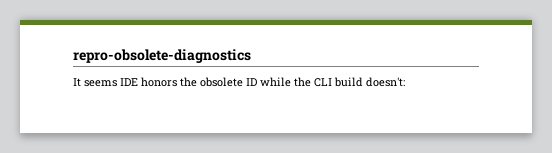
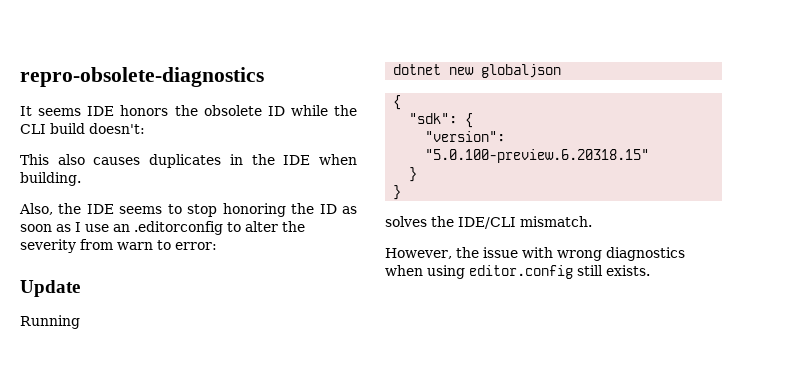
(405, 82) none -> [20,154,358,168] [20,172,81,186] [19,203,358,217] [20,221,305,235] [20,239,217,253] [20,280,80,297] [20,315,80,329] [393,64,562,78] [393,95,402,110] [409,113,474,128] [425,131,506,142] [425,149,650,163] [409,167,418,182] [393,185,402,200] [385,216,592,229] [385,247,685,261] [385,265,650,279] // This also causes duplicates in the IDE when building. // Also, the IDE seems to stop honoring the ID as soon as I use an .editorconfig to alter the severity from warn to error: // Update // Running // dotnet new globaljson // { // "sdk": { // "version": "5.0.100-preview.6.20318.15" // } // } // solves the IDE/CLI mismatch. // However, the issue with wrong diagnostics when using editor.config still exists.

